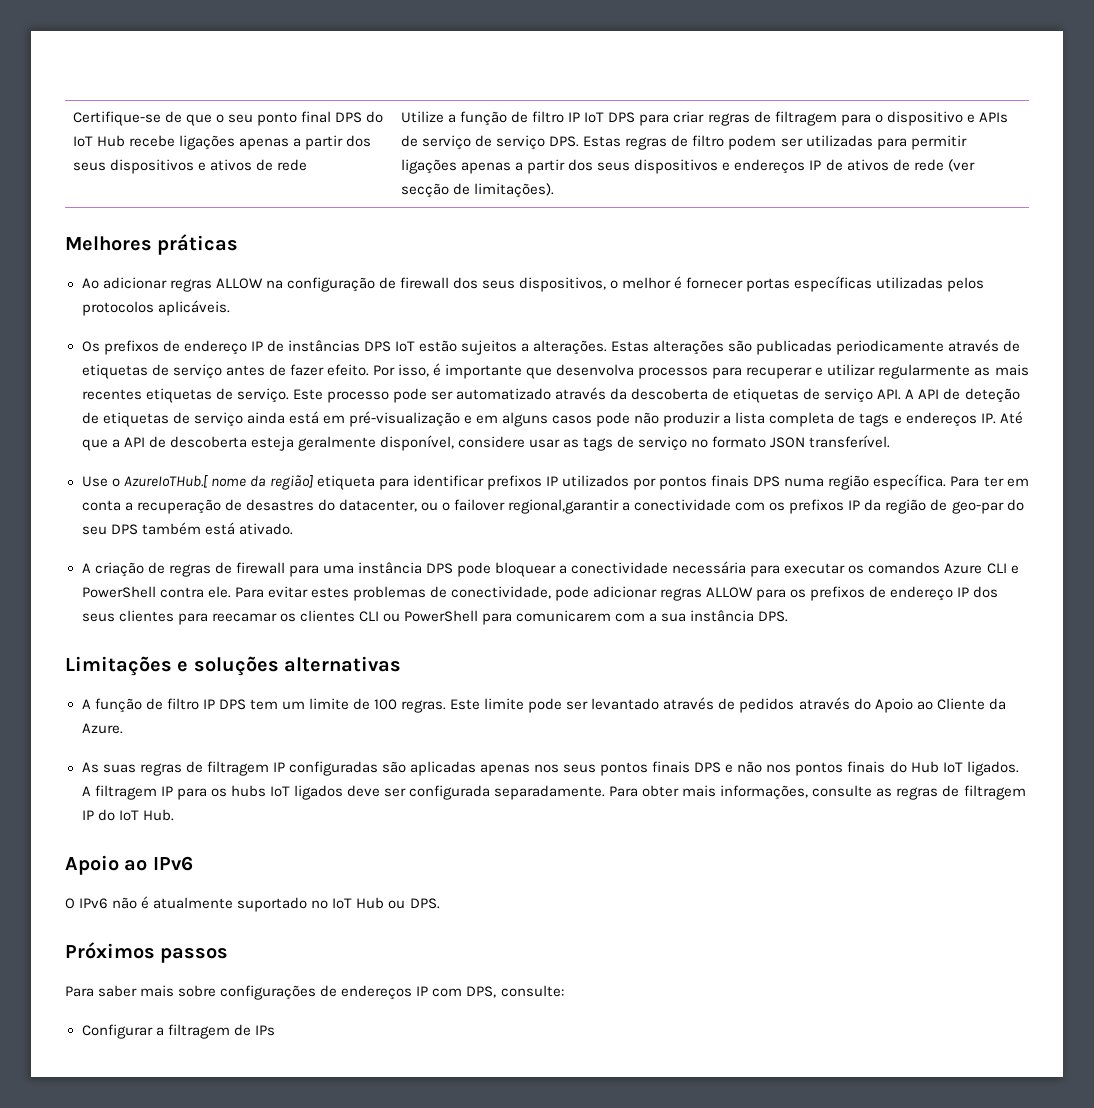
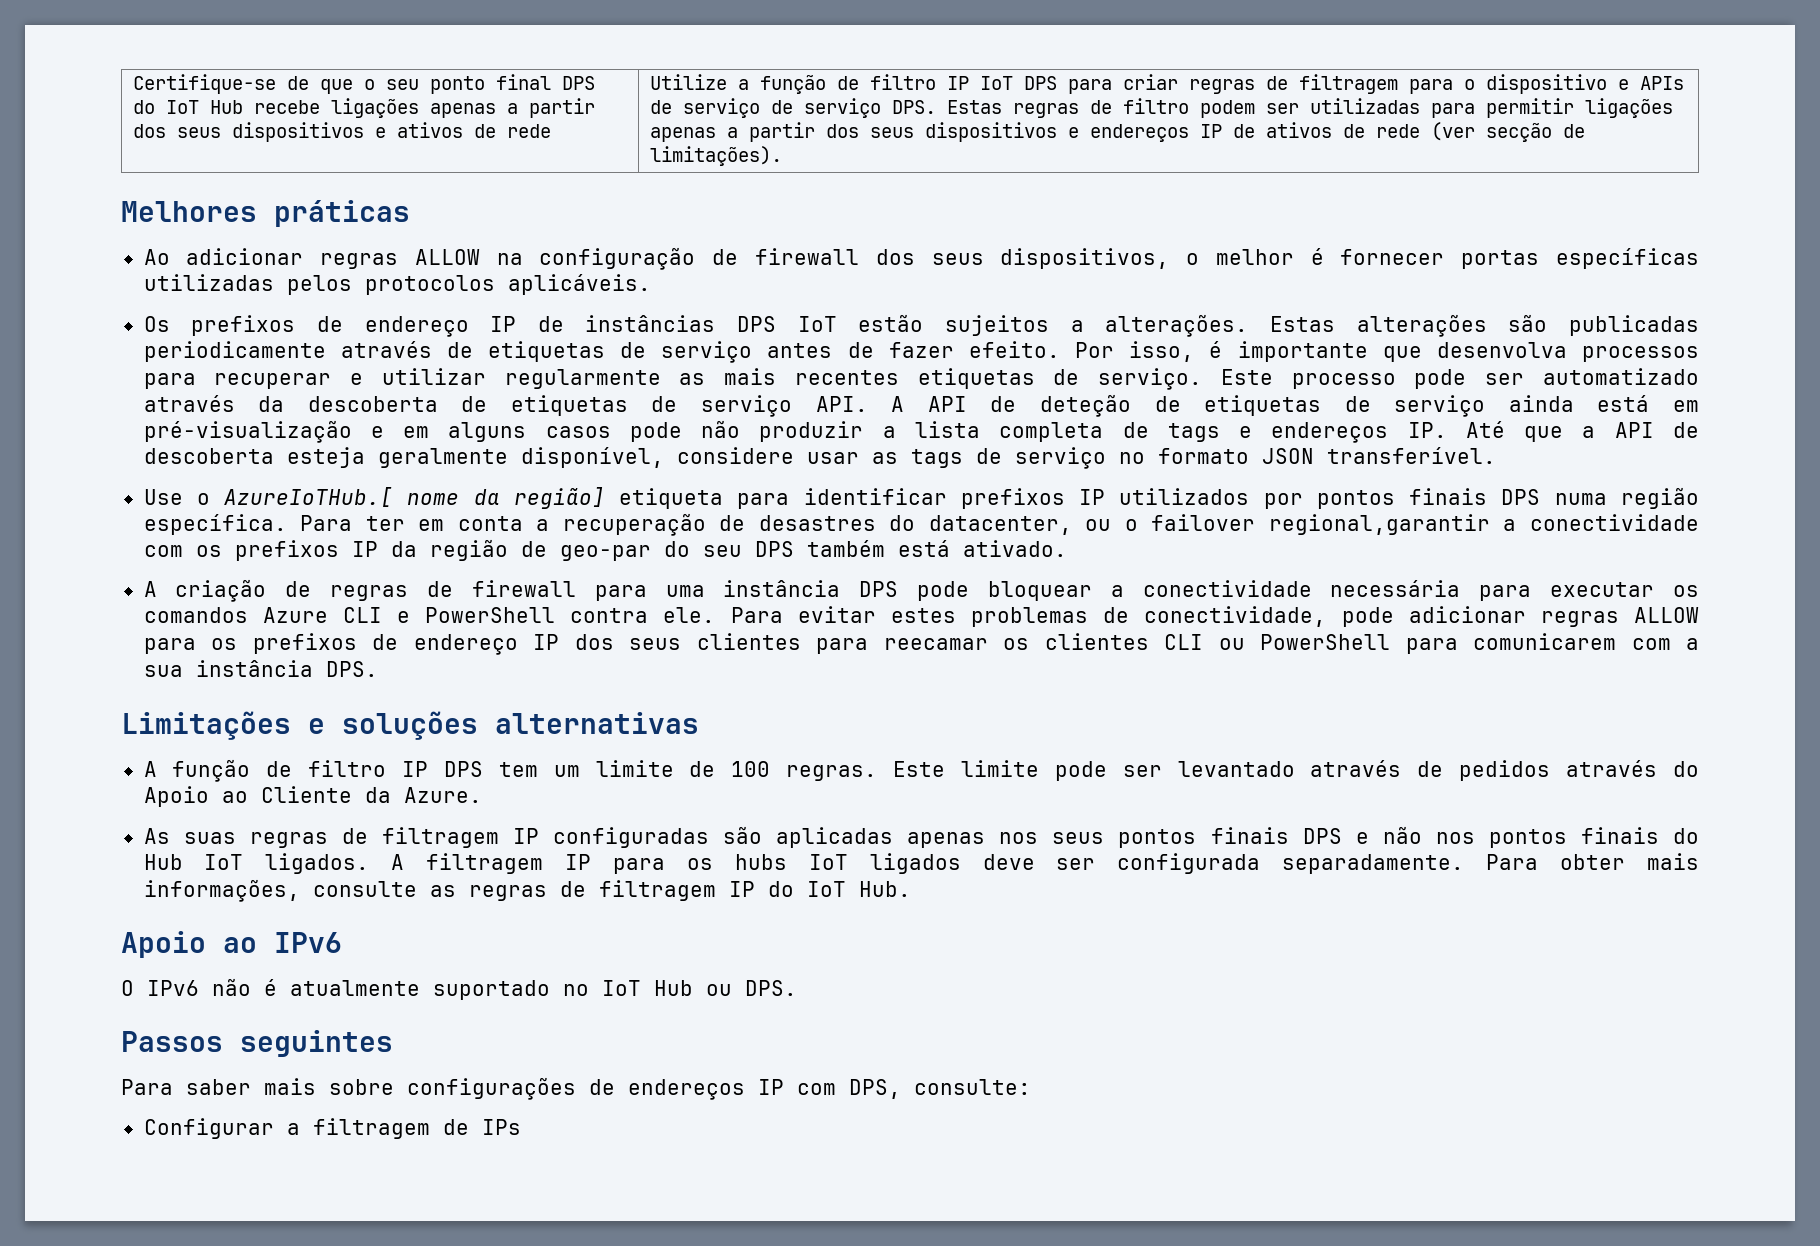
[65,942,229,963] Próximos passos -> [121,1030,393,1057] Passos seguintes

